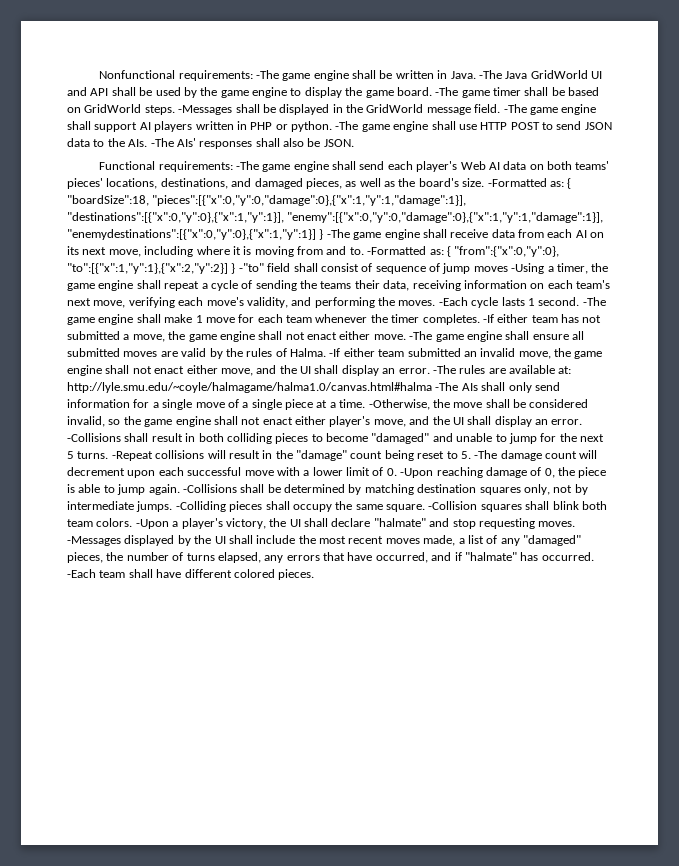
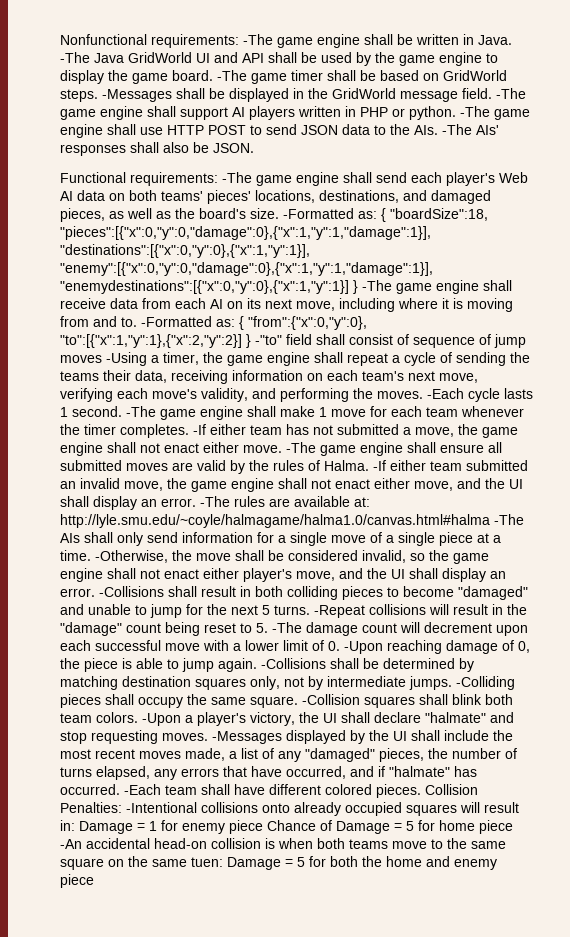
(315, 574) none -> [425,784,478,795] [60,802,519,816] [60,820,513,834] [60,838,506,849] [60,856,497,870] [60,874,94,888] Collision Penalties: -Intentional collisions onto already occupied squares will result in: Damage = 1 for enemy piece Chance of Damage = 5 for home piece -An accidental head-on collision is when both teams move to the same square on the same tuen: Damage = 5 for both the home and enemy piece

